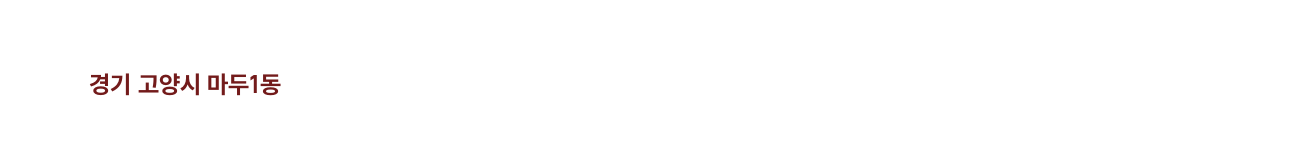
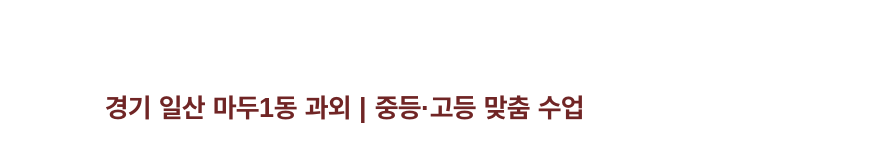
[137,73,282,96] 고양시 마두1동 -> [159,95,584,123] 일산 마두1동 과외 | 중등·고등 맞춤 수업

